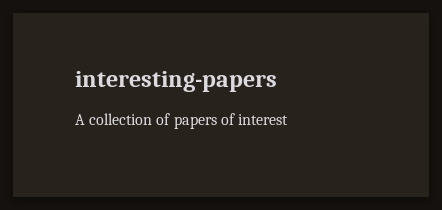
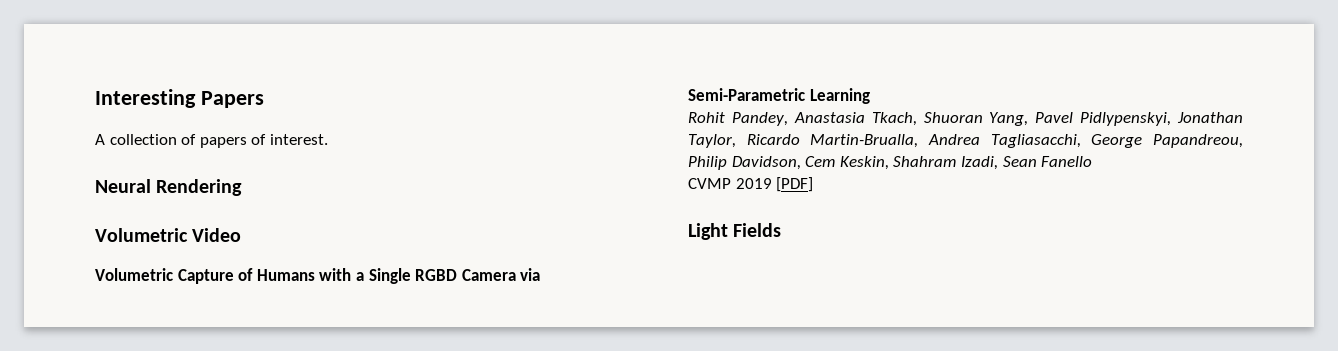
[75,71,277,92] interesting-papers -> [95,89,264,108] Interesting Papers
[237,114,288,125] interest -> [269,134,328,145] [95,179,243,196] [95,228,242,242] [95,268,541,284] [688,88,870,104] [688,112,1243,126] [688,134,1243,148] [688,156,1093,170] [688,177,814,192] [688,223,782,240] interest. // Neural Rendering // Volumetric Video // Volumetric Capture of Humans with a Single RGBD Camera via Semi-Parametric Learning // Rohit Pandey, Anastasia Tkach, Shuoran Yang, Pavel Pidlypenskyi, Jonathan Taylor, Ricardo Martin-Brualla, Andrea Tagliasacchi, George Papandreou, Philip Davidson, Cem Keskin, Shahram Izadi, Sean Fanello // CVMP 2019 [PDF] // Light Fields

